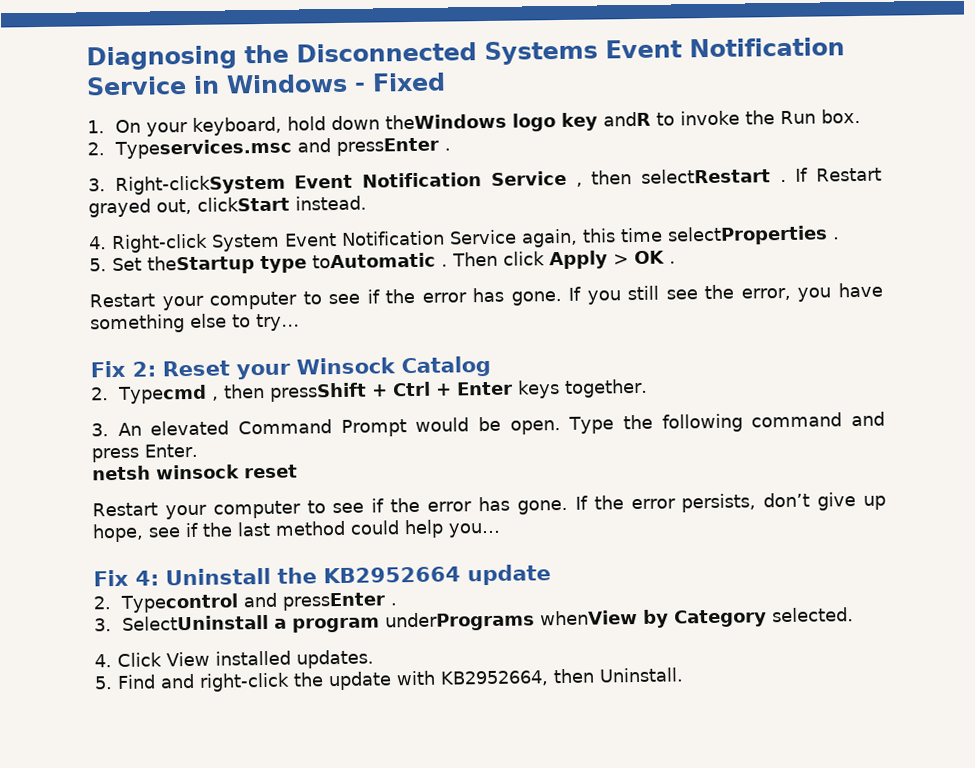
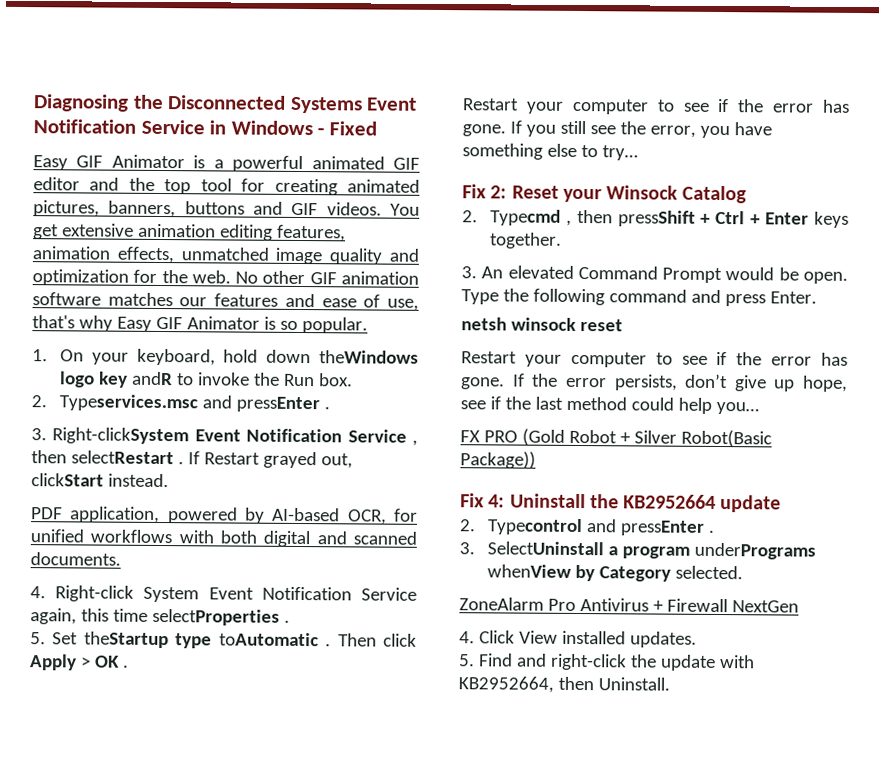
(446, 82) none -> [33,154,420,173] [33,177,420,196] [33,200,420,218] [33,223,346,242] [32,246,419,265] [32,269,419,286] [32,292,420,311] [32,315,368,334] // Easy GIF Animator is a powerful animated GIF editor and the top tool for creating animated pictures, banners, buttons and GIF videos. You get extensive animation editing features, animation effects, unmatched image quality and optimization for the web. No other GIF animation software matches our features and ease of use, that's why Easy GIF Animator is so popular.
(367, 203) none -> [31,506,418,525] [30,529,417,548] [30,552,121,566] // PDF application, powered by AI-based OCR, for unified workflows with both digital and scanned documents.
(501, 530) none -> [460,428,772,448] [460,451,536,469] // FX PRO (Gold Robot + Silver Robot(Basic Package))
(854, 615) none -> [459,597,799,613] // ZoneAlarm Pro Antivirus + Firewall NextGen

